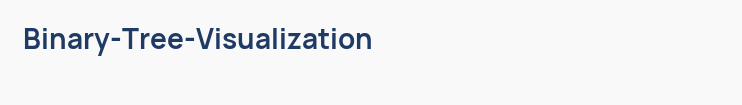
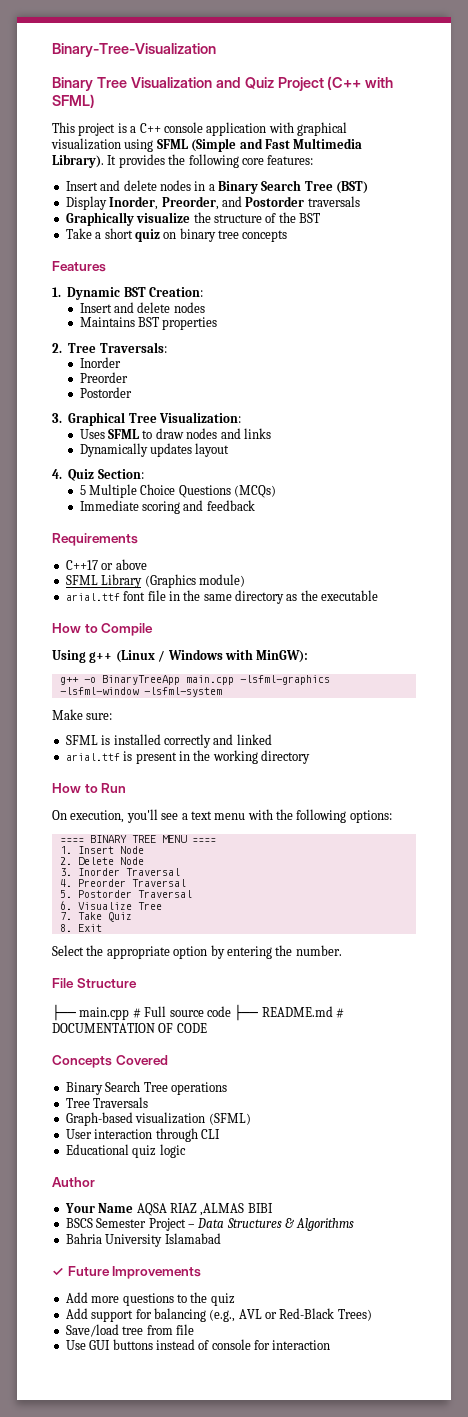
(373, 42) none -> [52,76,394,91] [52,94,95,108] [52,122,347,136] [51,138,363,152] [52,154,314,168] [65,180,369,194] [65,196,360,210] [65,212,320,226] [65,228,288,242] [52,261,106,272] [52,287,203,300] [79,302,205,313] [79,317,218,330] [52,342,167,353] [79,357,121,368] [79,372,128,383] [79,387,132,398] [52,412,241,426] [79,428,271,439] [79,443,230,457] [52,469,144,481] [79,484,277,498] [79,500,255,514] [52,533,138,546] [65,559,147,570] [65,574,245,588] [65,590,379,604] [52,623,154,636] [52,649,309,663] [59,675,330,685] [59,687,222,697] [52,709,113,720] [65,734,272,748] [65,750,310,764] [52,783,127,793] [52,809,392,823] [59,835,216,843] [59,846,144,854] [59,857,144,865] [59,868,180,876] [59,879,186,887] [59,890,192,898] [59,901,162,910] [59,912,132,922] [59,924,102,932] [52,945,342,959] [52,978,137,988] [52,1004,344,1021] [52,1023,207,1033] [52,1055,168,1068] [65,1081,227,1095] [65,1097,149,1108] [65,1112,251,1126] [65,1128,220,1142] [65,1144,186,1158] [52,1177,95,1187] [64,1203,273,1216] [65,1218,355,1231] [65,1233,221,1247] [52,1266,202,1279] [65,1292,235,1306] [65,1308,372,1322] [65,1324,194,1337] [65,1339,331,1350] // Binary Tree Visualization and Quiz Project (C++ with SFML) // This project is a C++ console application with graphical visualization using SFML (Simple and Fast Multimedia Library). It provides the following core features: // Insert and delete nodes in a Binary Search Tree (BST) // Display Inorder, Preorder, and Postorder traversals // Graphically visualize the structure of the BST // Take a short quiz on binary tree concepts // Features // 1. Dynamic BST Creation: // Insert and delete nodes // Maintains BST properties // 2. Tree Traversals: // Inorder // Preorder // Postorder // 3. Graphical Tree Visualization: // Uses SFML to draw nodes and links // Dynamically updates layout // 4. Quiz Section: // 5 Multiple Choice Questions (MCQs) // Immediate scoring and feedback // Requirements // C++17 or above // SFML Library (Graphics module) // arial.ttf font file in the same directory as the executable // How to Compile // Using g++ (Linux / Windows with MinGW): // g++ -o BinaryTreeApp main.cpp -lsfml-graphics -lsfml-window -lsfml-system // Make sure: // SFML is installed correctly and linked // arial.ttf is present in the working directory // How to Run // On execution, you'll see a text menu with the following options: // ==== BINARY TREE MENU ==== // 1. Insert Node // 2. Delete Node // 3. Inorder Traversal // 4. Preorder Traversal // 5. Postorder Traversal // 6. Visualize Tree // 7. Take Quiz // 8. Exit // Select the appropriate option by entering the number. // File Structure // ├── main.cpp # Full source code ├── README.md # DOCUMENTATION OF CODE // Concepts Covered // Binary Search Tree operations // Tree Traversals // Graph-based visualization (SFML) // User interaction through CLI // Educational quiz logic // Author // Your Name AQSA RIAZ ,ALMAS BIBI // BSCS Semester Project – Data Structures & Algorithms // Bahria University Islamabad // ✓ Future Improvements // Add more questions to the quiz // Add support for balancing (e.g., AVL or Red-Black Trees) // Save/load tree from file // Use GUI buttons instead of console for interaction

